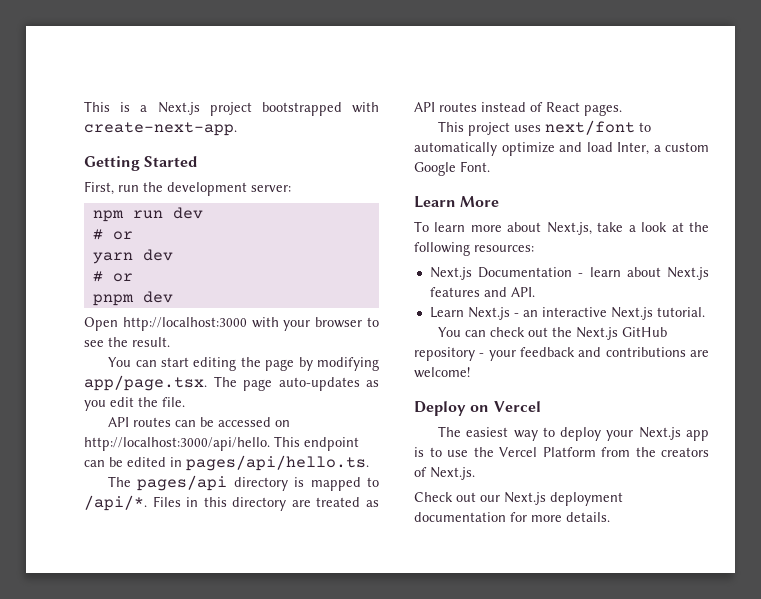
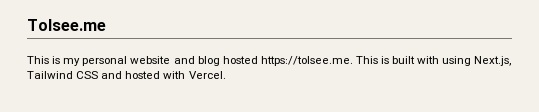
[84,101,380,116] [84,122,237,136] [84,156,198,171] [84,181,291,196] [92,207,203,222] [92,229,133,240] [92,249,173,264] [92,271,133,282] [92,291,173,306] [84,317,380,331] [84,337,170,347] [108,357,379,371] [84,375,379,391] [84,397,185,411] [108,417,291,427] [84,436,359,451] [84,455,369,471] [108,475,379,491] [84,495,379,511] [414,102,622,116] [438,120,652,136] [414,142,709,156] [414,161,490,176] [414,196,500,208] [414,221,709,235] [414,242,534,256] [429,267,709,280] [429,287,535,297] [429,307,705,320] [438,327,668,340] [414,347,709,361] [414,367,470,378] [414,401,541,416] [438,426,709,441] [414,447,709,457] [414,467,475,480] [414,492,623,506] [414,512,610,522] This is a Next.js project bootstrapped with create-next-app. // Getting Started // First, run the development server: // npm run dev // # or // yarn dev // # or // pnpm dev // Open http://localhost:3000 with your browser to see the result. // You can start editing the page by modifying app/page.tsx. The page auto-updates as you edit the file. // API routes can be accessed on http://localhost:3000/api/hello. This endpoint can be edited in pages/api/hello.ts. // The pages/api directory is mapped to /api/*. Files in this directory are treated as API routes instead of React pages. // This project uses next/font to automatically optimize and load Inter, a custom Google Font. // Learn More // To learn more about Next.js, take a look at the following resources: // Next.js Documentation - learn about Next.js features and API. // Learn Next.js - an interactive Next.js tutorial. // You can check out the Next.js GitHub repository - your feedback and contributions are welcome! // Deploy on Vercel // The easiest way to deploy your Next.js app is to use the Vercel Platform from the creators of Next.js. // Check out our Next.js deployment documentation for more details. -> [27,19,106,31] [27,56,512,66] [27,71,226,79] Tolsee.me // This is my personal website and blog hosted https://tolsee.me. This is built with using Next.js, Tailwind CSS and hosted with Vercel.

